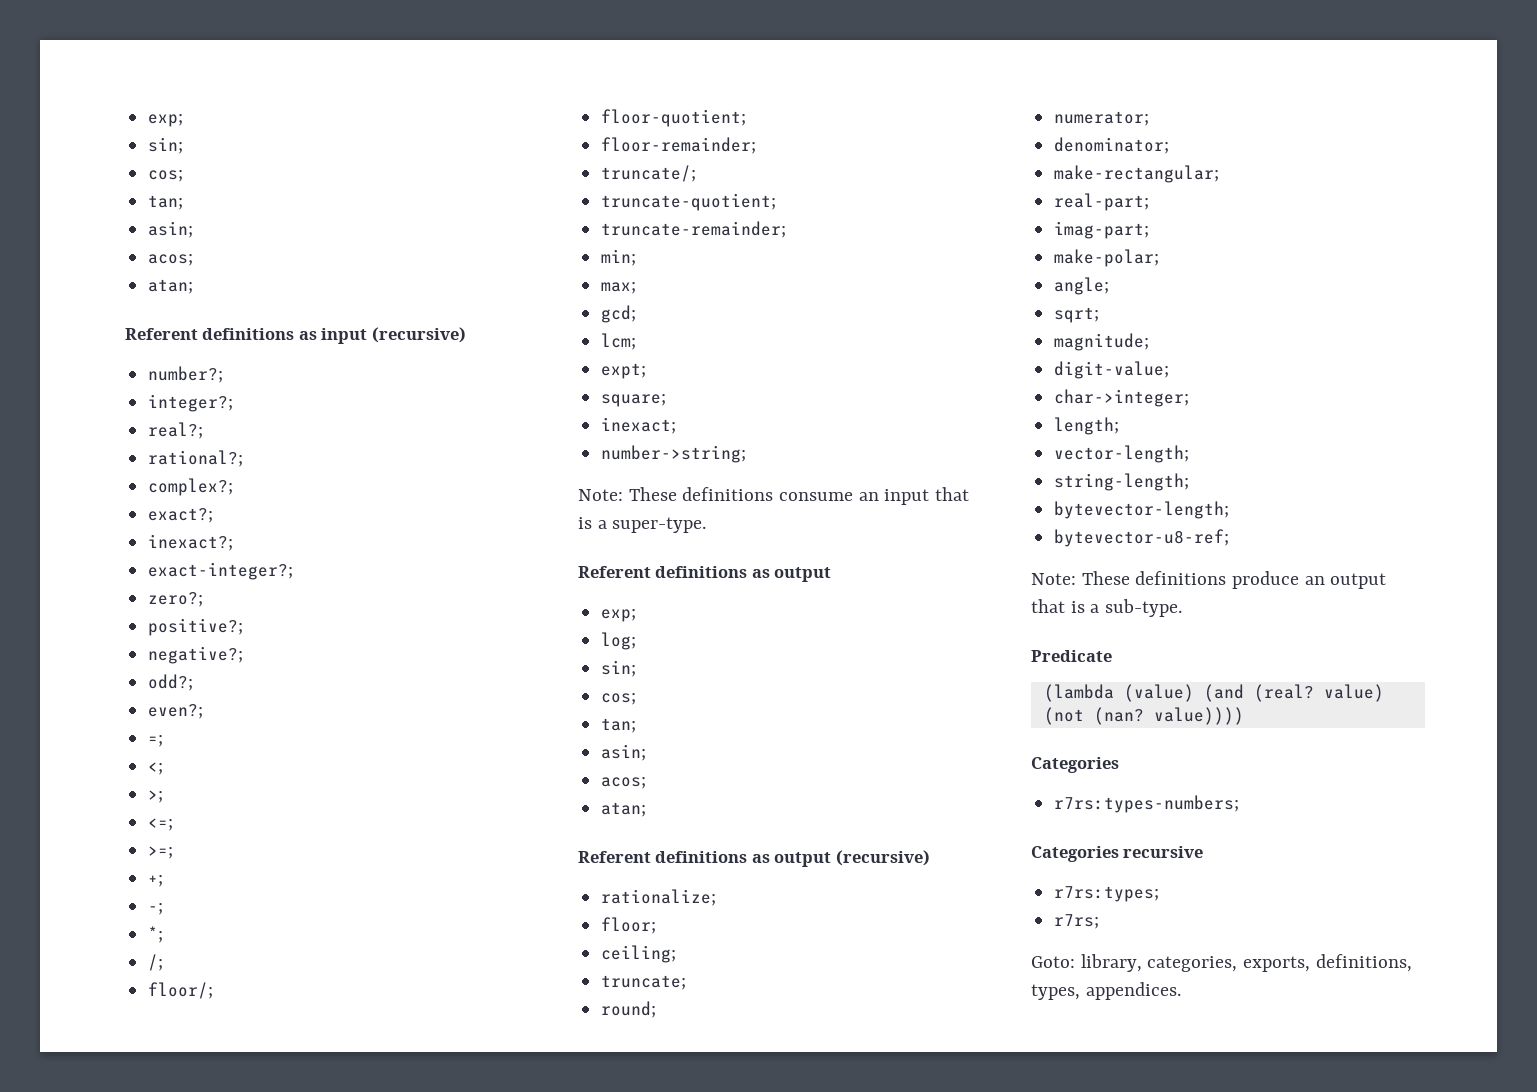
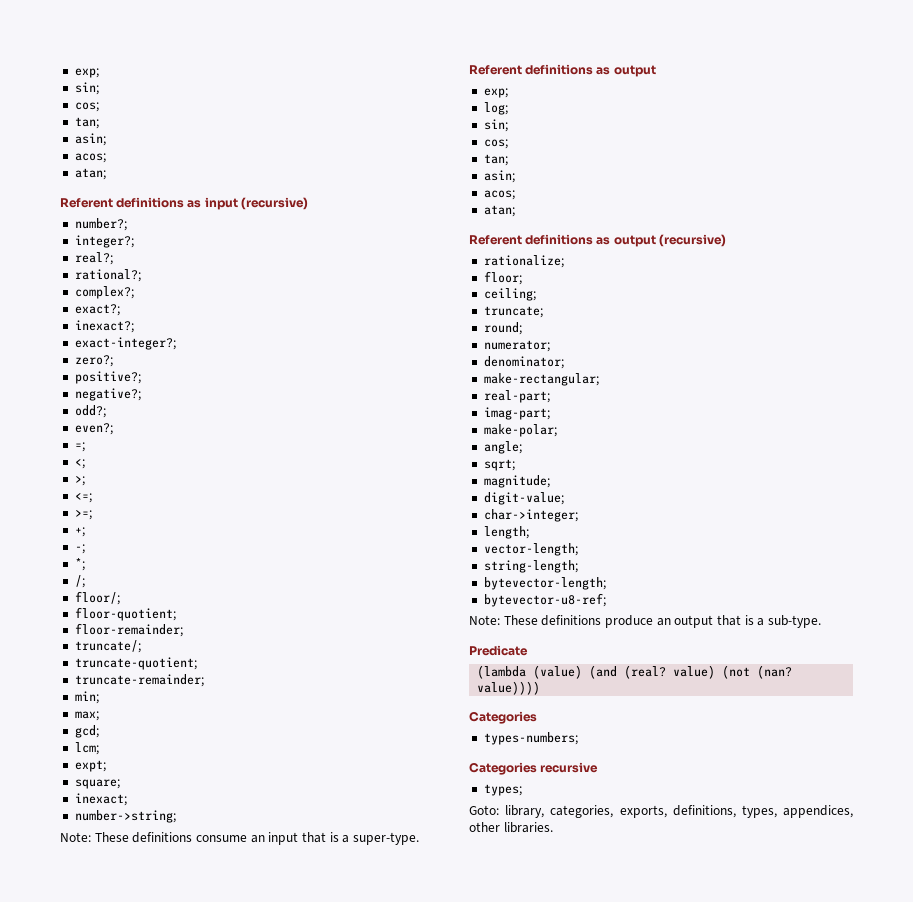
[1054,795,1240,813] r7rs:types-numbers; -> [483,732,578,745] types-numbers;
[1054,886,1160,902] [1054,914,1100,929] r7rs:types; // r7rs; -> [483,784,522,796] types;
[1085,982,1181,1000] appendices. -> [783,805,853,818] [469,822,553,833] appendices, other libraries.

